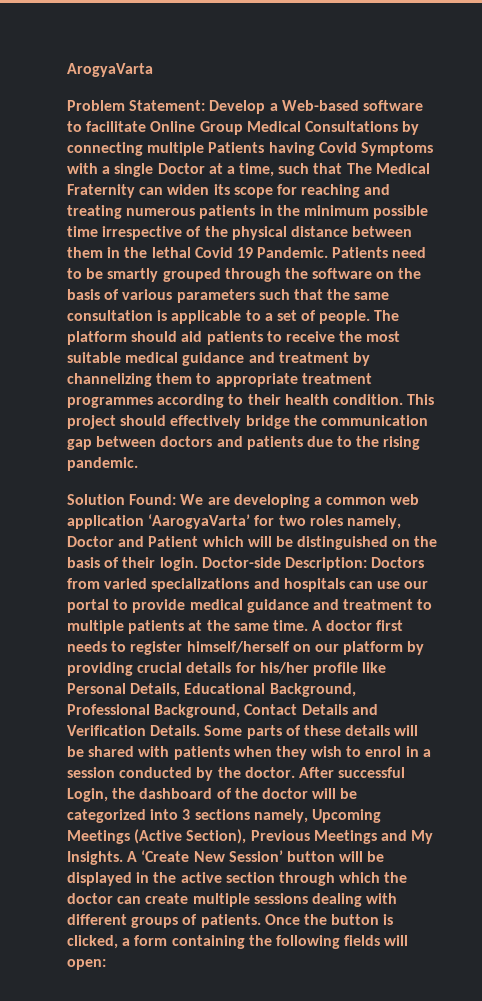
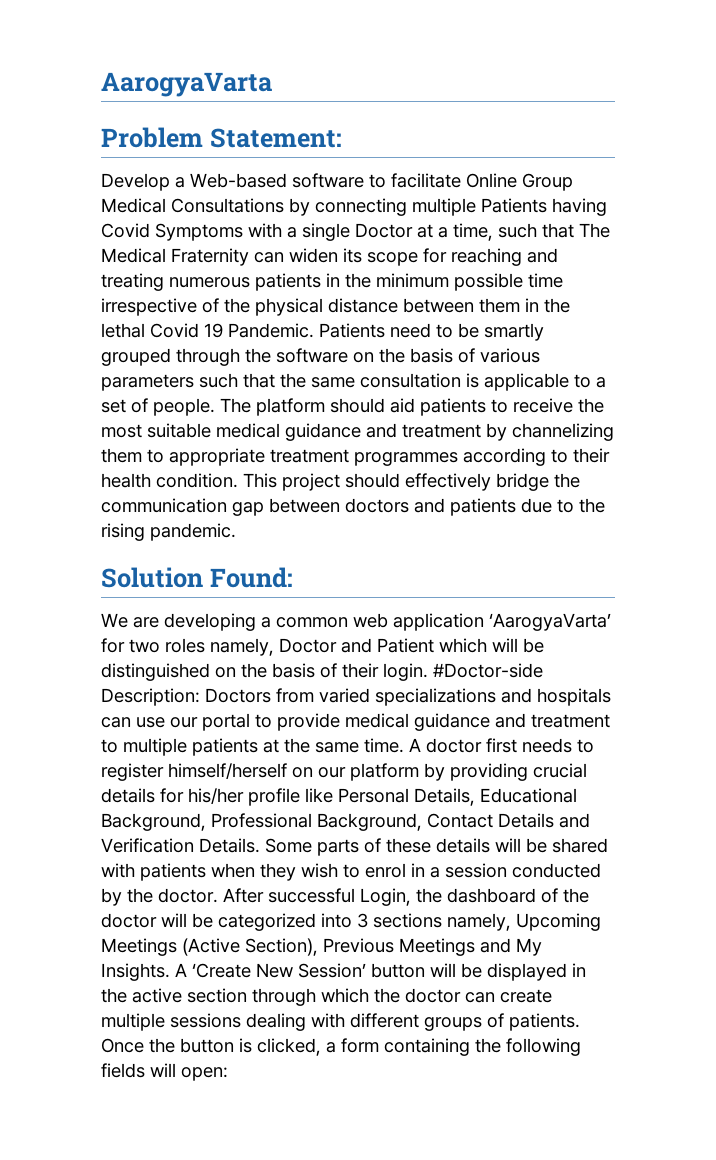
[67,63,153,77] ArogyaVarta -> [101,72,272,97] AarogyaVarta
(206, 105) none -> (342, 138) //
(177, 499) none -> (293, 577) //
[201,557,281,568] Doctor-side -> [433,663,543,678] #Doctor-side

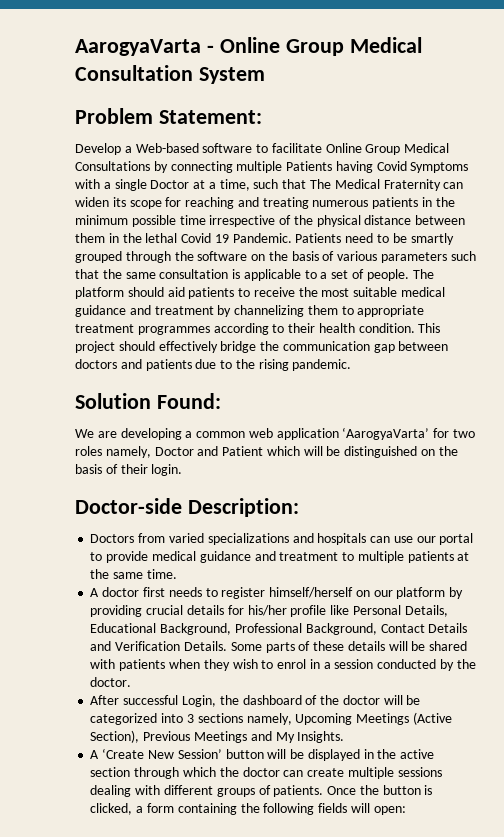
(272, 84) none -> [206,37,422,56] [75,65,265,84] - Online Group Medical Consultation System
[433,663,543,678] #Doctor-side -> [75,498,182,514] // Doctor-side
(200, 697) none -> (299, 507) //
(404, 745) none -> (177, 574) //
(218, 895) none -> (132, 682) //
(170, 972) none -> (345, 737) //

